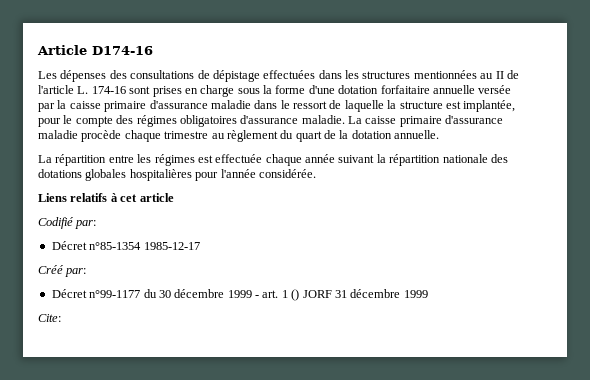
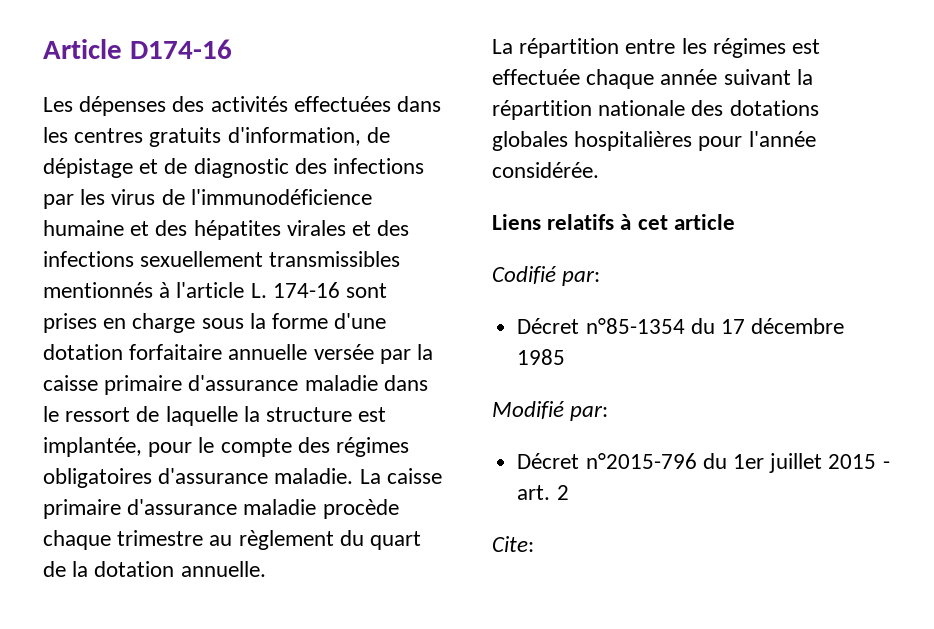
[130,70,519,82] consultations de dépistage effectuées dans les structures mentionnées au II de -> [210,96,442,112] [43,127,390,147] [43,158,425,178] [43,189,372,209] [43,220,410,240] [43,251,401,267] [43,282,171,298] activités effectuées dans les centres gratuits d'information, de dépistage et de diagnostic des infections par les virus de l'immunodéficience humaine et des hépatites virales et des infections sexuellement transmissibles mentionnés à
[143,242,200,250] [38,265,87,277] [51,289,428,301] 1985-12-17 // Créé par: // Décret n°99-1177 du 30 décembre 1999 - art. 1 () JORF 31 décembre 1999 -> [690,318,845,334] [517,349,566,365] [492,401,609,421] [517,453,890,473] [517,485,569,500] du 17 décembre 1985 // Modifié par: // Décret n°2015-796 du 1er juillet 2015 - art. 2

